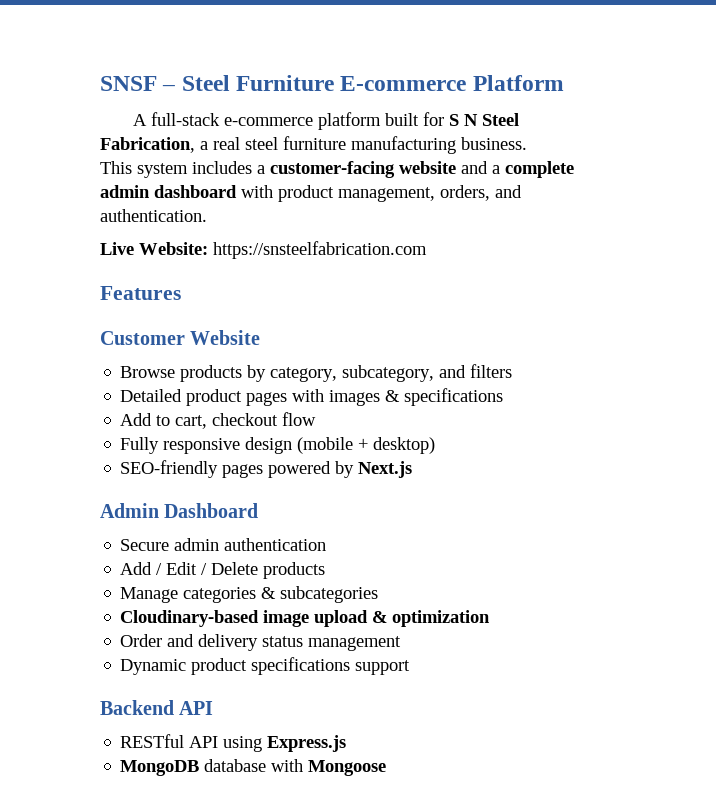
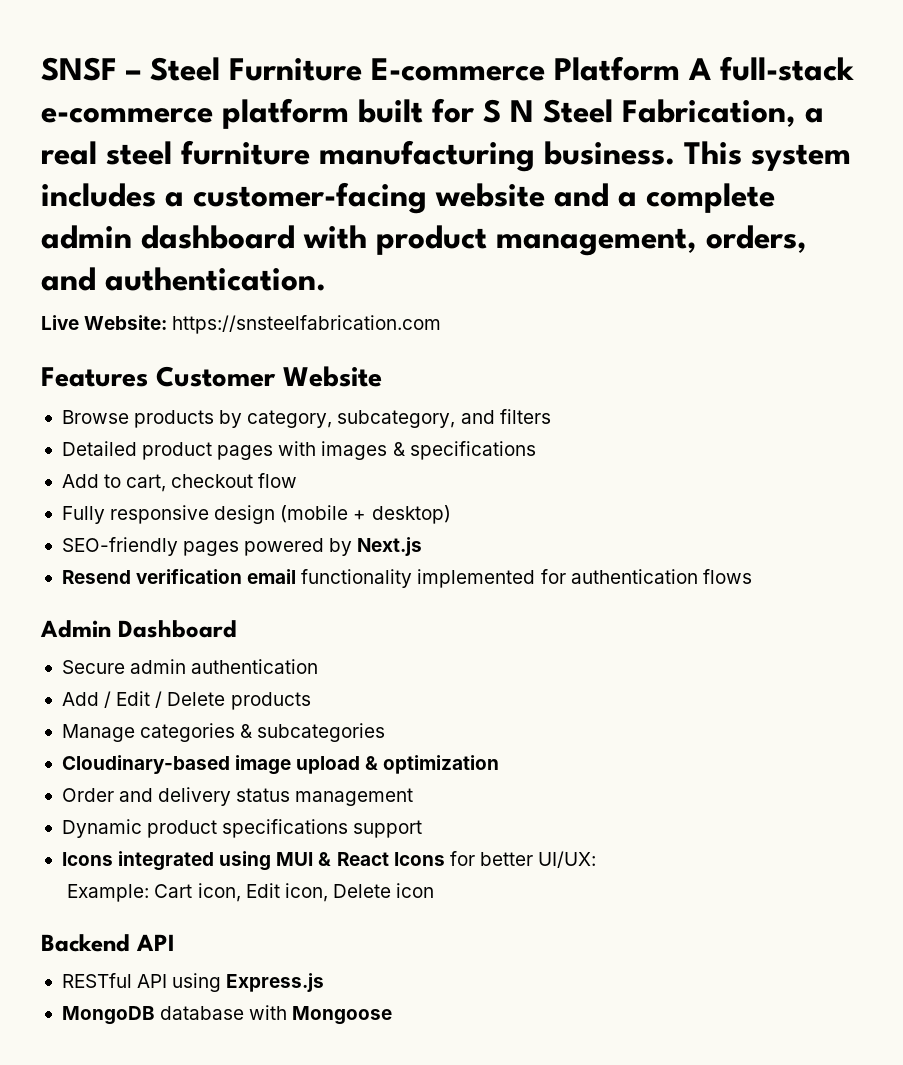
(564, 83) // -> (680, 68) none
(527, 143) // -> (675, 153) none
(181, 293) // -> (148, 377) none
(413, 469) none -> [61,569,752,588] // Resend verification email functionality implemented for authentication flows
(411, 667) none -> [61,851,597,871] [67,883,435,902] // Icons integrated using MUI & React Icons for better UI/UX: // Example: Cart icon, Edit icon, Delete icon

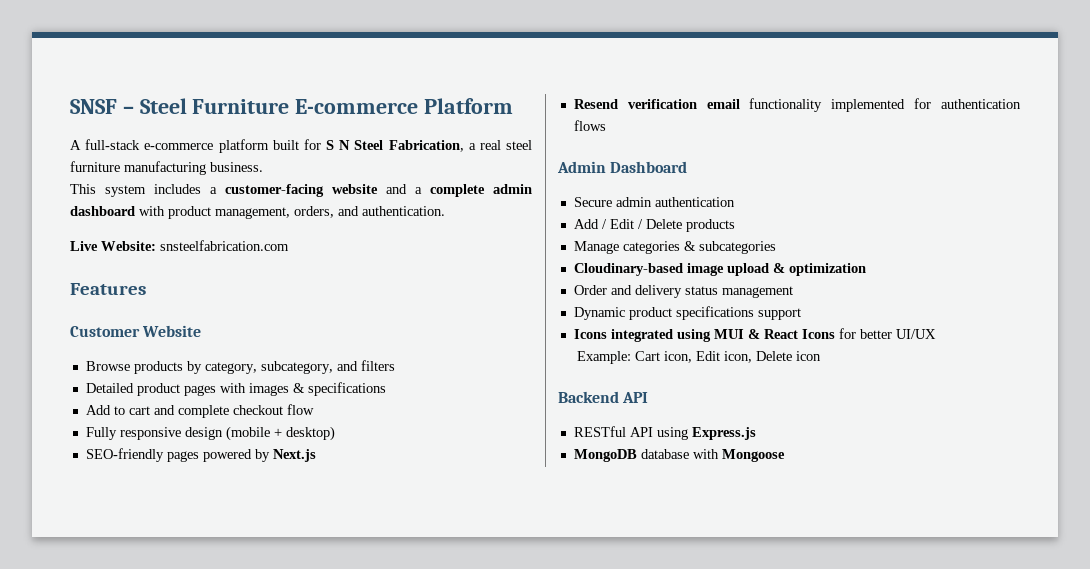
(680, 68) none -> (514, 106) //
(675, 153) none -> (263, 167) //
[172,315,442,334] https://snsteelfabrication.com -> [160,240,289,251] snsteelfabrication.com
(148, 377) none -> (146, 289) //
[126,474,167,492] cart, -> [128,405,229,418] cart and complete
[538,851,597,868] UI/UX: -> [895,329,936,339] UI/UX

